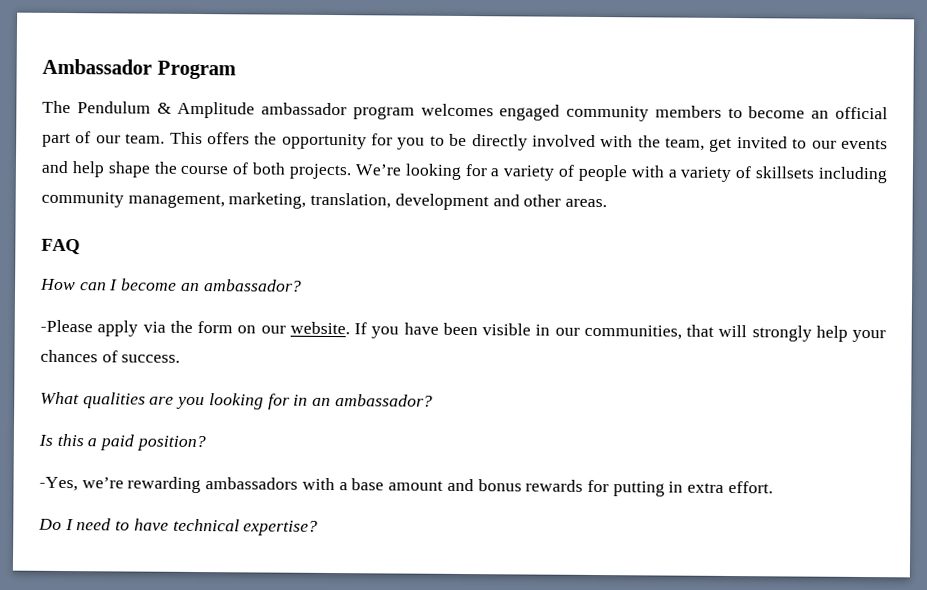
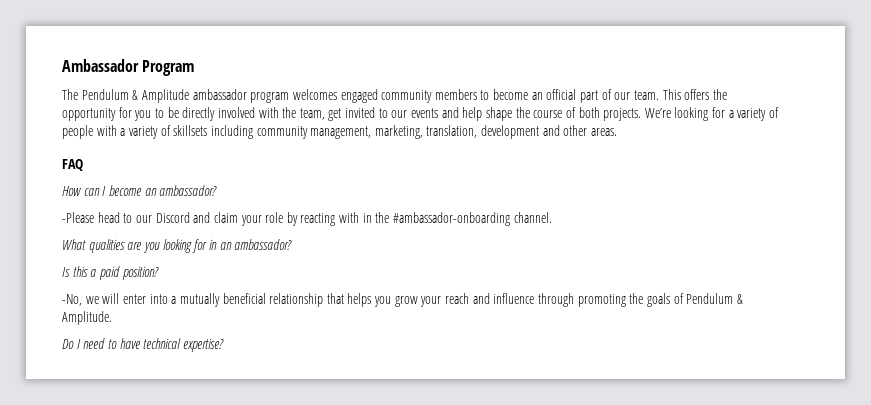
[97,320,886,343] [40,349,181,363] apply via the form on our website. If you have been visible in our communities, that will strongly help your chances of success. -> [97,212,552,226] head to our Discord and claim your role by reacting with in the #ambassador-onboarding channel.
[39,476,773,497] -Yes, we’re rewarding ambassadors with a base amount and bonus rewards for putting in extra effort. -> [62,293,743,307] [62,311,112,325] -No, we will enter into a mutually beneficial relationship that helps you grow your reach and influence through promoting the goals of Pendulum & Amplitude.

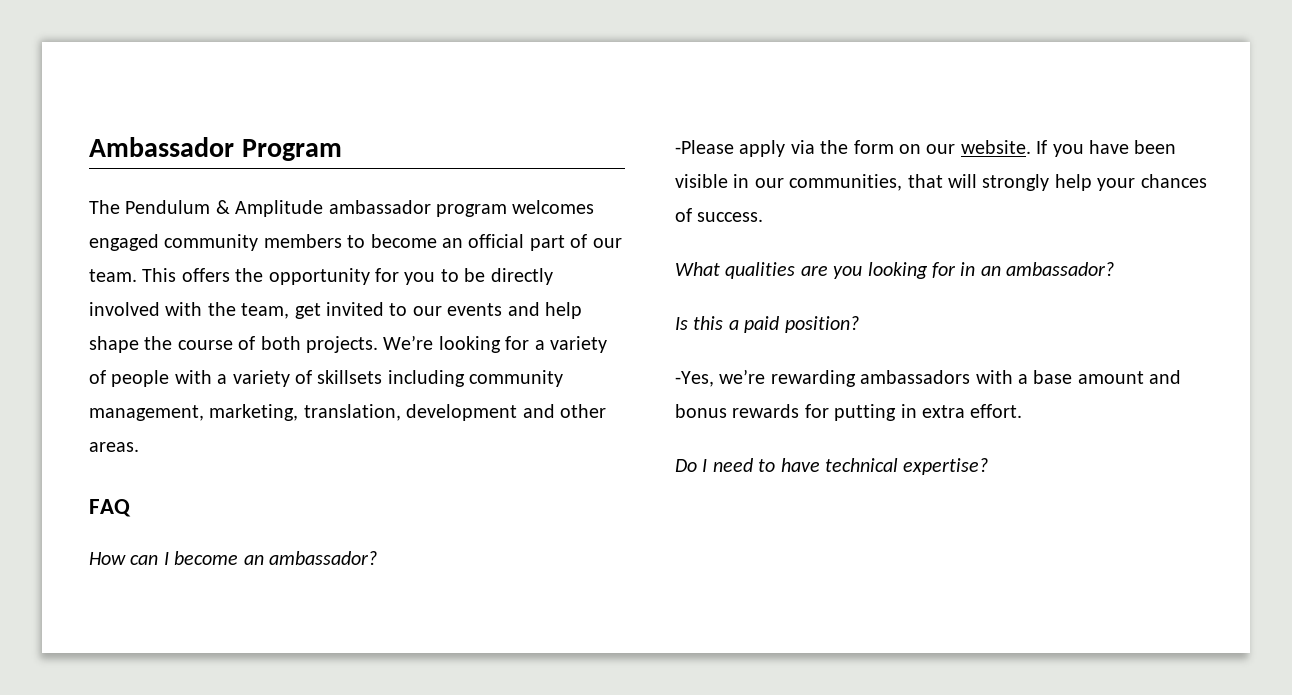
[97,212,552,226] head to our Discord and claim your role by reacting with in the #ambassador-onboarding channel. -> [739,140,1177,157] [675,174,1207,191] [675,208,764,222] apply via the form on our website. If you have been visible in our communities, that will strongly help your chances of success.
[62,293,743,307] [62,311,112,325] -No, we will enter into a mutually beneficial relationship that helps you grow your reach and influence through promoting the goals of Pendulum & Amplitude. -> [675,369,1182,387] [675,404,1023,421] -Yes, we’re rewarding ambassadors with a base amount and bonus rewards for putting in extra effort.

